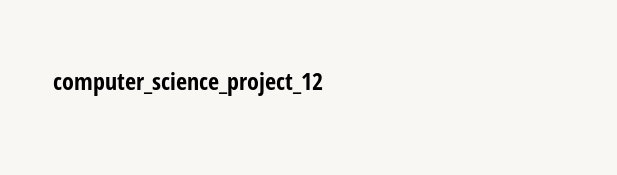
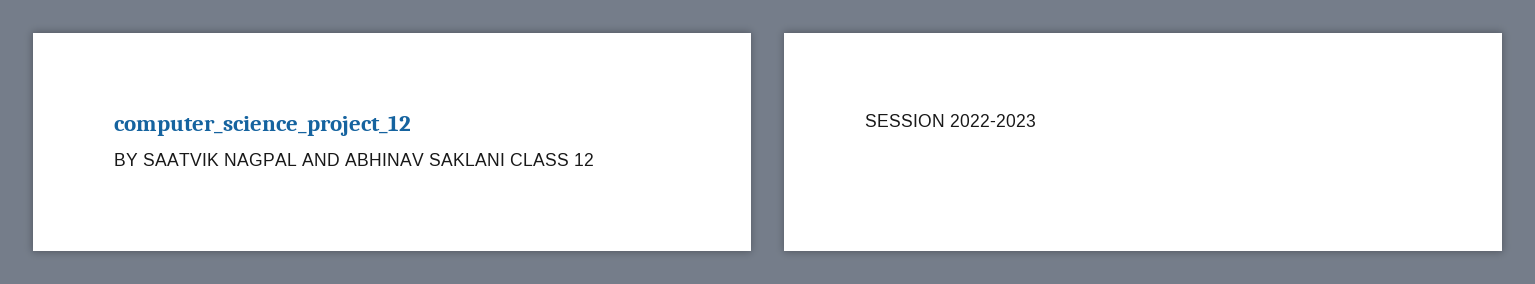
(323, 84) none -> [114,153,594,166] [865,114,1036,127] // BY SAATVIK NAGPAL AND ABHINAV SAKLANI CLASS 12 SESSION 2022-2023

